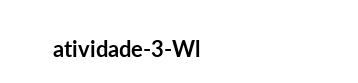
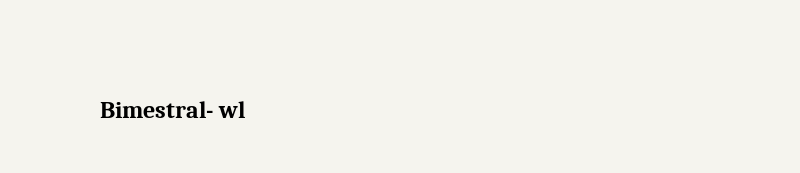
[53,40,200,57] atividade-3-Wl -> [100,101,246,118] Bimestral- wl

